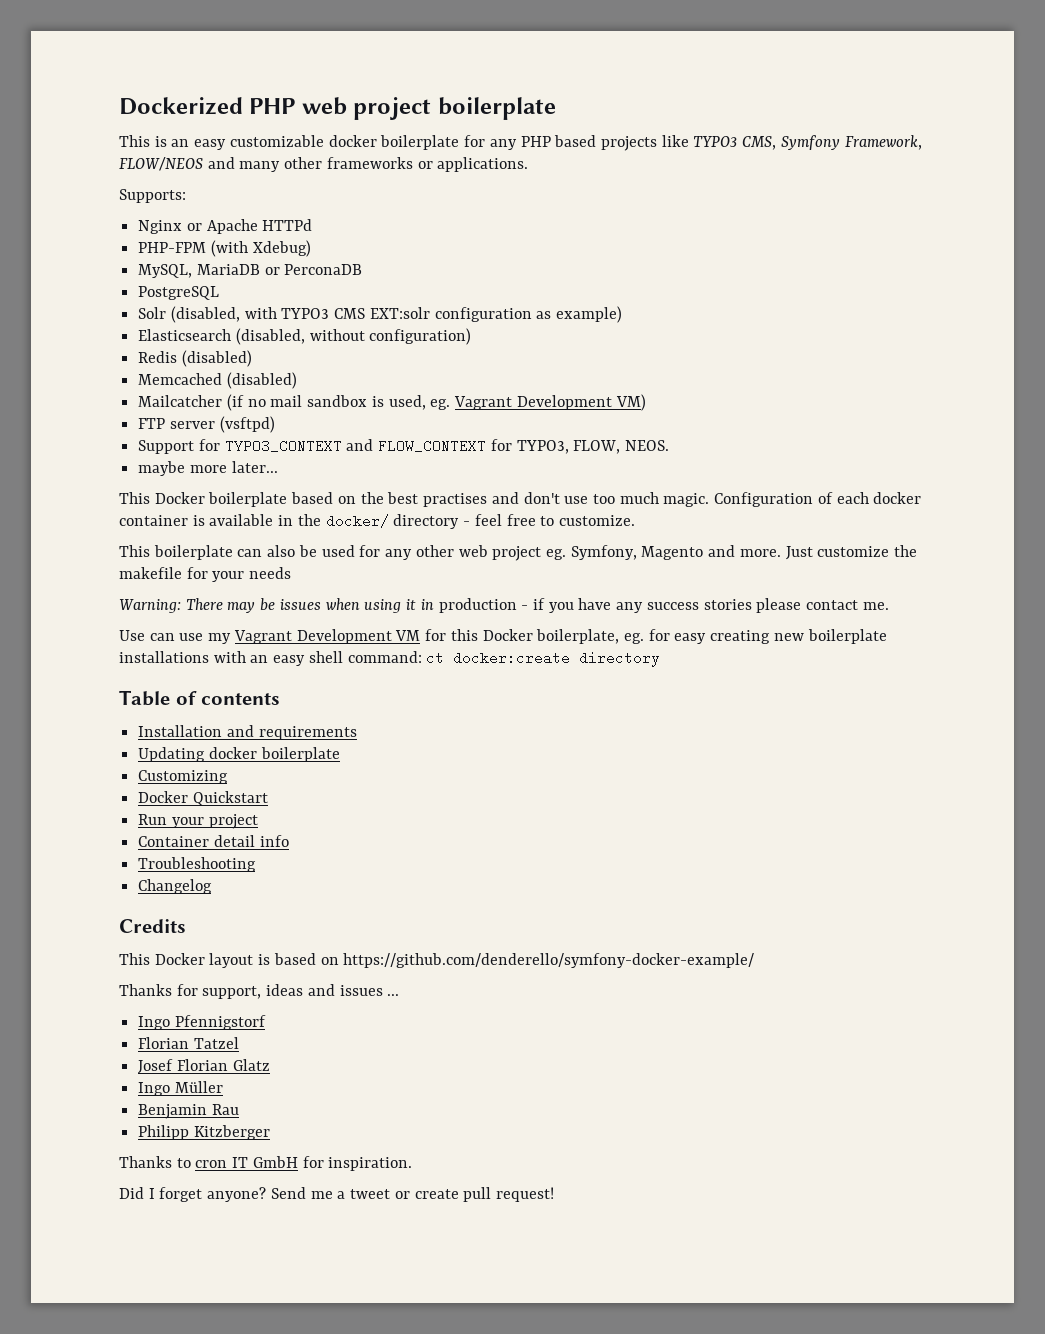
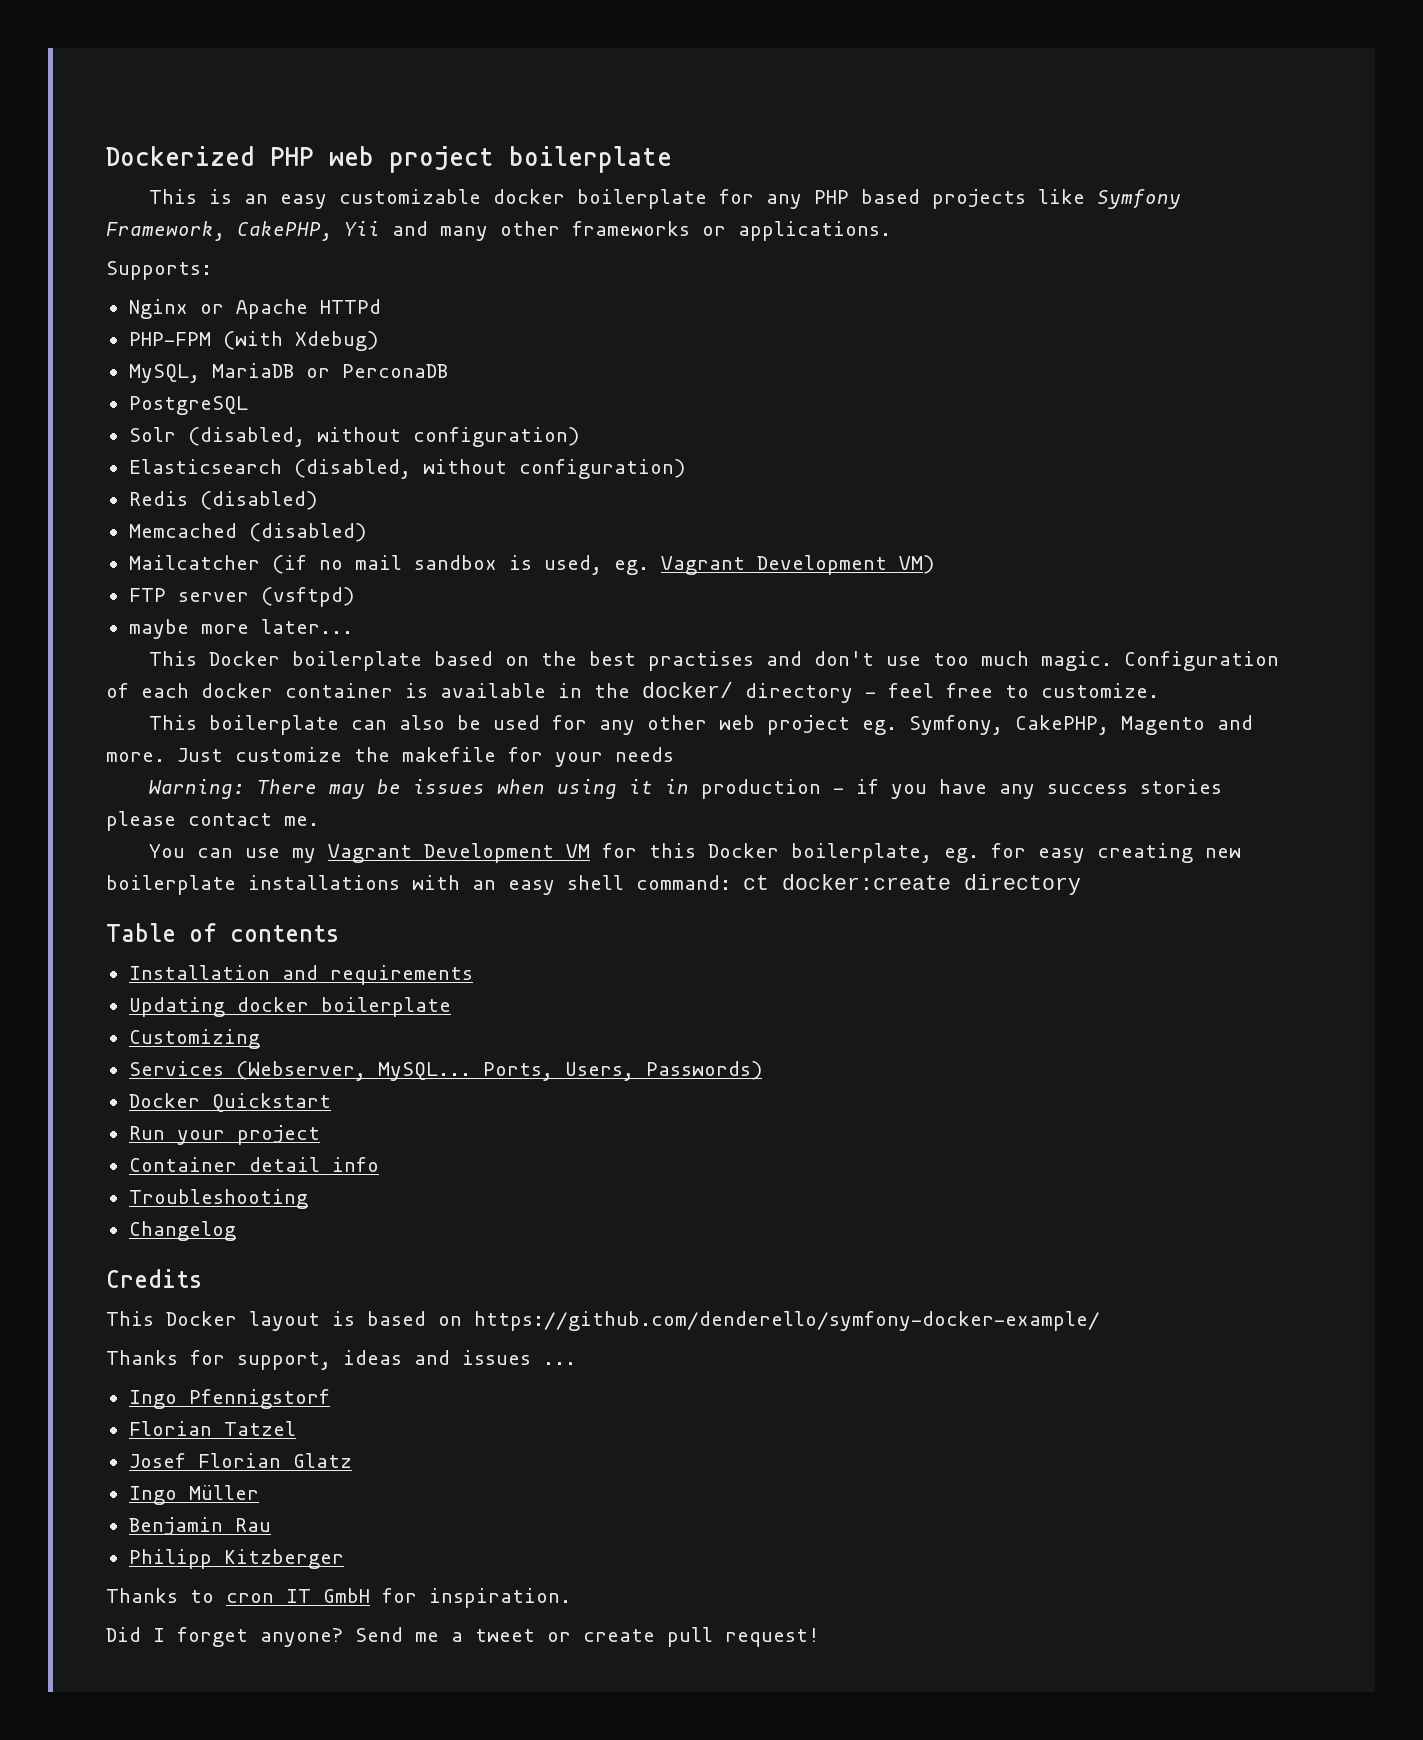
[693,135,922,150] [119,157,203,171] TYPO3 CMS, Symfony Framework, FLOW/NEOS -> [1096,189,1181,209] [106,221,380,241] Symfony Framework, CakePHP, Yii
[244,306,623,323] with TYPO3 CMS EXT:solr configuration as example) -> [316,427,579,447] without configuration)
[138,439,670,454] // Support for TYPO3_CONTEXT and FLOW_CONTEXT for TYPO3, FLOW, NEOS. -> (354, 597) none
(637, 552) none -> [1014,715,1109,735] CakePHP,
[119,630,145,641] Use -> [148,844,185,858] You
(229, 777) none -> [128,1061,762,1081] // Services (Webserver, MySQL... Ports, Users, Passwords)

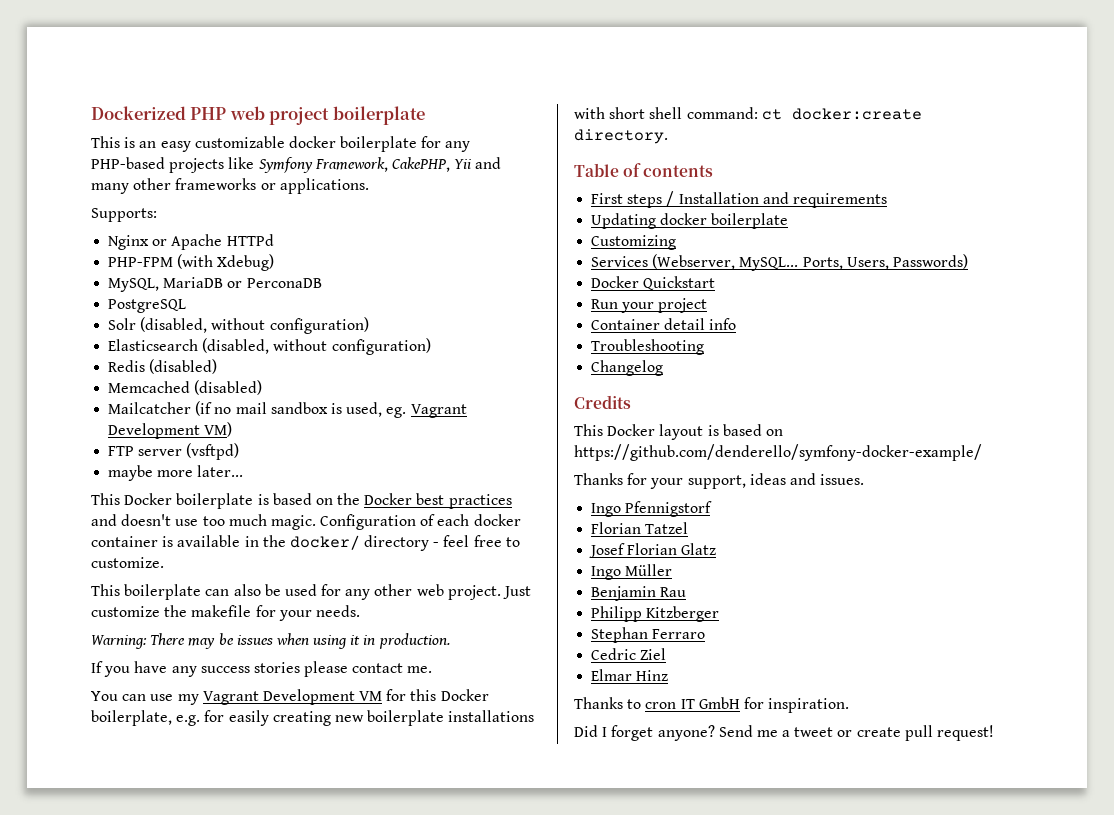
[813,189,920,204] PHP based -> [91,157,165,169] PHP-based
(422, 661) none -> [257,494,269,505] is
[588,651,874,671] best practises and don't -> [364,493,512,509] [91,514,172,526] Docker best practices and doesn't
[766,715,1253,735] [106,752,165,762] project eg. Symfony, CakePHP, Magento and more. -> [447,585,501,600] project.
[615,747,674,762] needs -> [315,605,360,617] needs.
[700,779,879,799] production - if -> [378,633,450,649] [91,661,103,673] production. // If
[943,843,1085,863] eg. for easy -> [176,710,269,726] e.g. for easily
[472,880,555,895] an easy -> [609,107,646,119] short
[964,874,1081,895] directory -> [574,129,668,144] directory.
(339, 933) none -> [591,191,675,208] First steps /
(225, 1357) none -> [650,478,684,489] your
[462,1350,576,1365] issues ... -> [820,474,865,485] issues.
(344, 1559) none -> [591,627,706,643] [591,648,667,660] [591,669,669,681] // Stephan Ferraro // Cedric Ziel // Elmar Hinz

